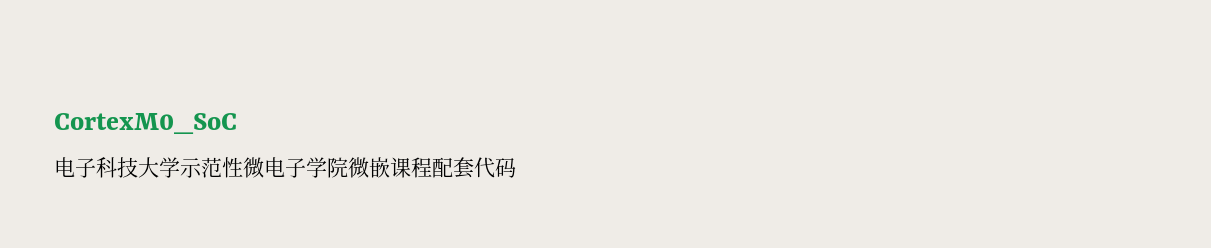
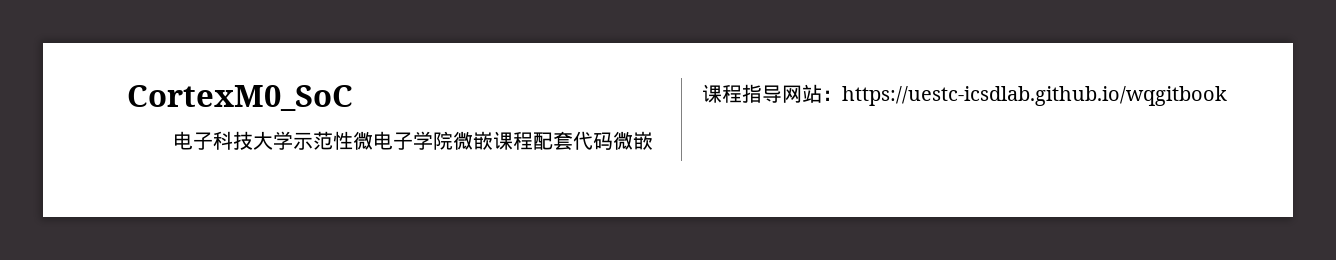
(516, 168) none -> [613,131,654,150] [702,84,1227,106] 微嵌课程指导网站：https://uestc-icsdlab.github.io/wqgitbook

